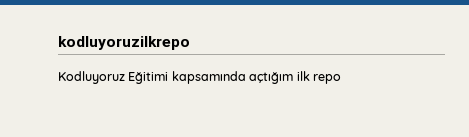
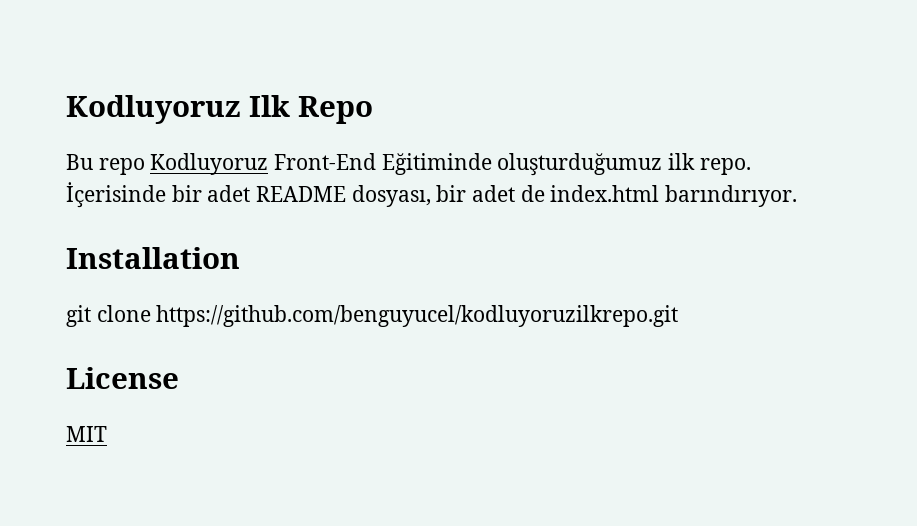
[58,36,190,50] [58,71,341,84] kodluyoruzilkrepo // Kodluyoruz Eğitimi kapsamında açtığım ilk repo -> [66,95,373,124] [66,153,751,176] [66,182,798,208] [66,247,240,269] [66,305,679,327] [66,367,179,389] [66,426,107,442] Kodluyoruz Ilk Repo // Bu repo Kodluyoruz Front-End Eğitiminde oluşturduğumuz ilk repo. İçerisinde bir adet README dosyası, bir adet de index.html barındırıyor. // Installation // git clone https://github.com/benguyucel/kodluyoruzilkrepo.git // License // MIT

